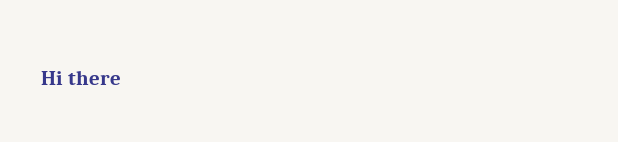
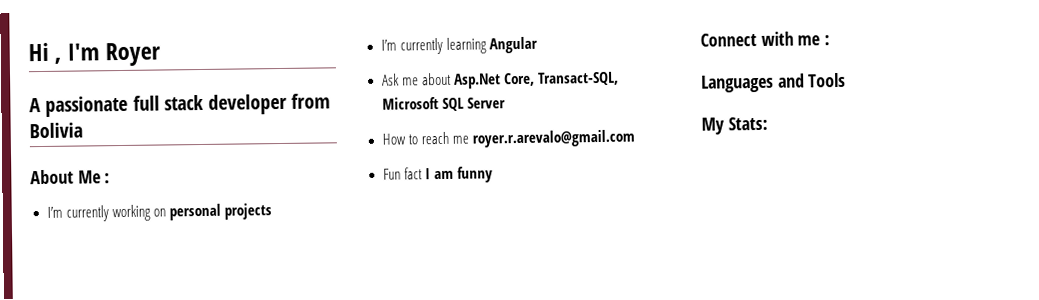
[67,70,121,85] there -> [54,42,162,67] [29,93,331,117] [29,122,83,139] [30,169,111,185] [46,203,272,222] [380,36,538,55] [381,71,619,89] [381,97,506,111] [381,129,635,148] [382,166,493,183] [700,31,831,47] [701,72,847,93] [701,116,768,135] , I'm Royer // A passionate full stack developer from Bolivia // About Me : // I’m currently working on personal projects // I’m currently learning Angular // Ask me about Asp.Net Core, Transact-SQL, Microsoft SQL Server // How to reach me royer.r.arevalo@gmail.com // Fun fact I am funny // Connect with me : // Languages and Tools // My Stats:

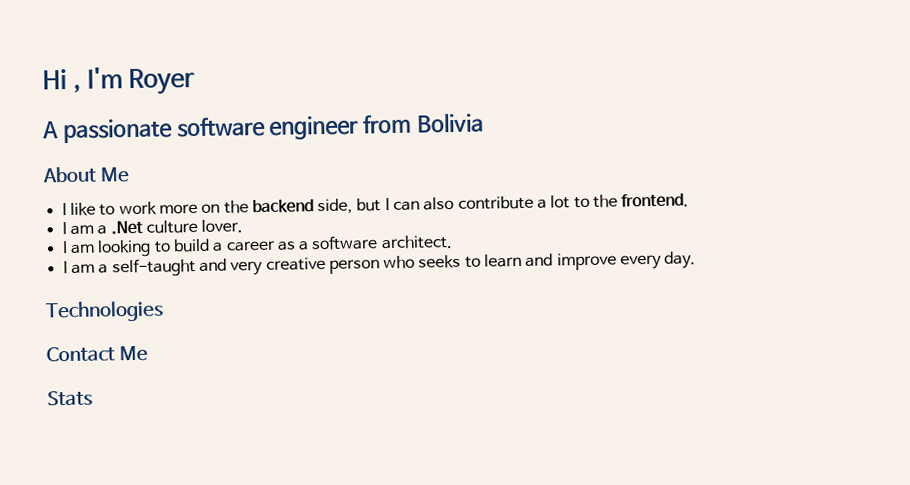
[132,93,287,115] full stack developer -> [176,115,360,140] software engineer
[104,173,111,184] [46,203,272,222] [380,36,538,55] [381,71,619,89] [381,97,506,111] [381,129,635,148] [382,166,493,183] [700,31,831,47] [701,72,847,93] [701,116,768,135] : // I’m currently working on personal projects // I’m currently learning Angular // Ask me about Asp.Net Core, Transact-SQL, Microsoft SQL Server // How to reach me royer.r.arevalo@gmail.com // Fun fact I am funny // Connect with me : // Languages and Tools // My Stats: -> [61,193,690,216] [61,219,244,235] [61,235,453,258] [62,251,697,278] [45,300,164,323] [46,345,148,363] [47,390,93,407] // I like to work more on the backend side, but I can also contribute a lot to the frontend. // I am a .Net culture lover. // I am looking to build a career as a software architect. // I am a self-taught and very creative person who seeks to learn and improve every day. // Technologies // Contact Me // Stats

